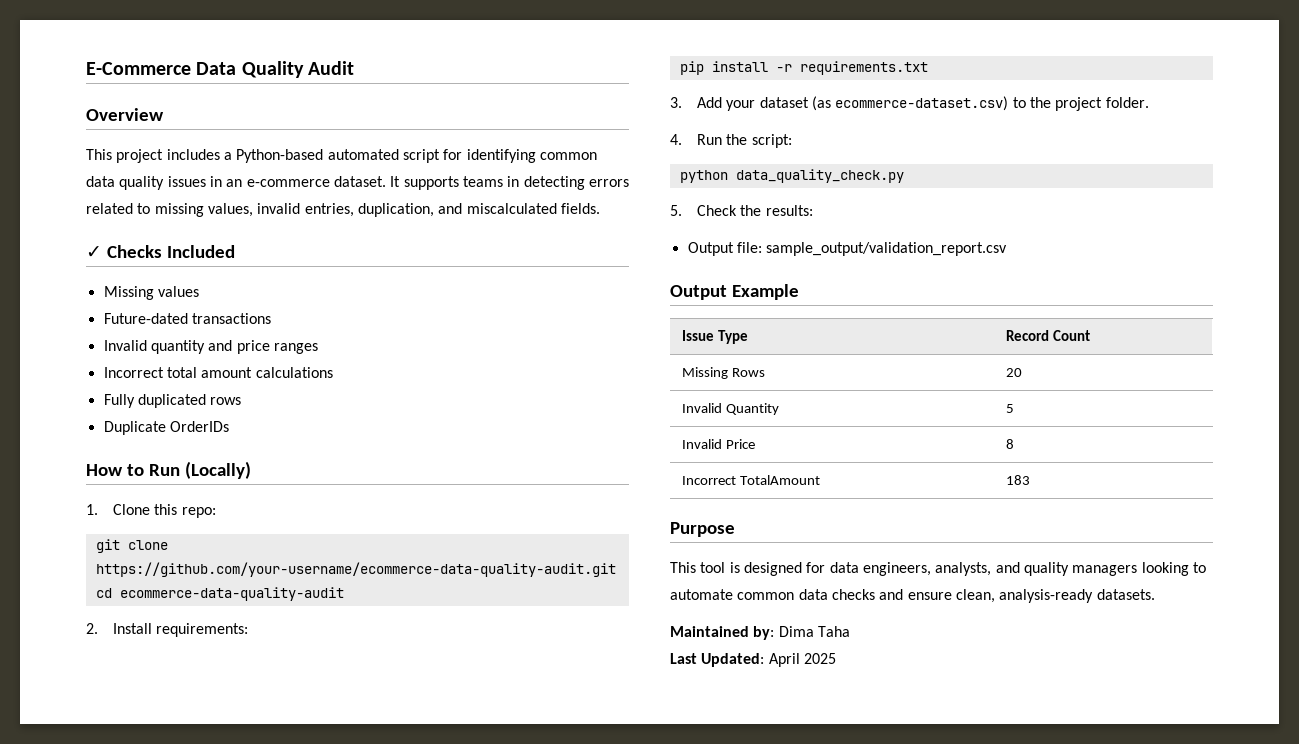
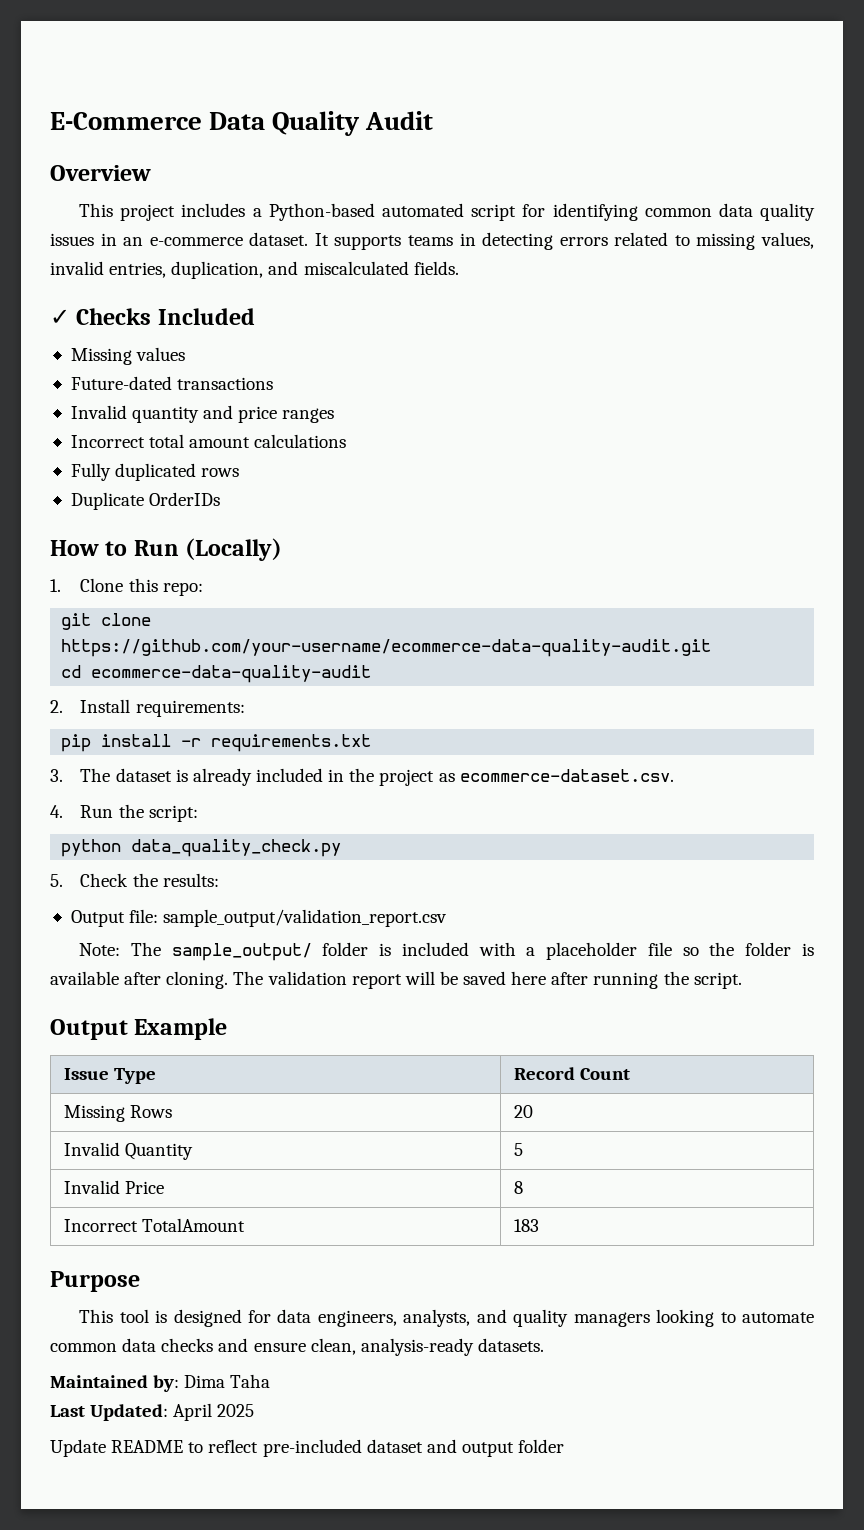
[697,96,1149,111] Add your dataset (as ecommerce-dataset.csv) to the project folder. -> [80,768,674,786] The dataset is already included in the project as ecommerce-dataset.csv.
(1008, 249) none -> [79,942,814,961] [50,971,742,989] // Note: The sample_output/ folder is included with a placeholder file so the folder is available after cloning. The validation report will be saved here after running the script.
(836, 658) none -> [50,1439,565,1457] // Update README to reflect pre-included dataset and output folder

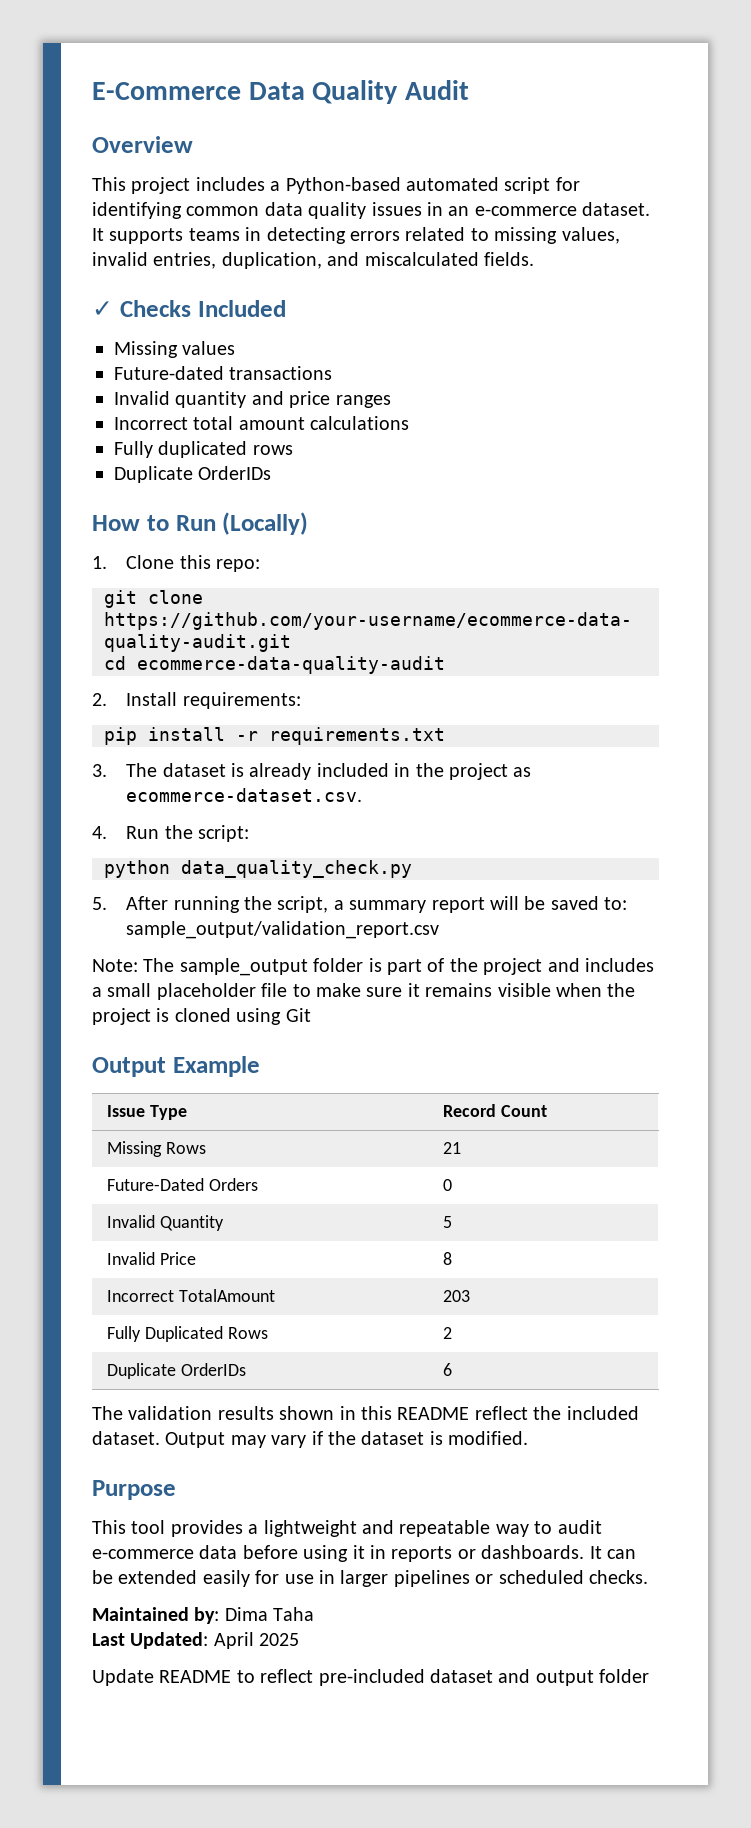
[80,873,219,887] [70,909,159,927] Check the results: // Output file: -> [126,896,628,913] After running the script, a summary report will be saved to:
[171,942,814,961] [50,971,742,989] sample_output/ folder is included with a placeholder file so the folder is available after cloning. The validation report will be saved here after running the script. -> [179,958,654,976] [92,983,636,1000] [92,1008,311,1025] sample_output folder is part of the project and includes a small placeholder file to make sure it remains visible when the project is cloned using Git
[513,1105,533,1118] 20 -> [443,1142,462,1154] [107,1178,258,1191] [443,1179,453,1191] 21 // Future-Dated Orders | 0
[513,1219,539,1232] [50,1271,140,1292] [79,1309,814,1327] [50,1338,544,1356] 183 // Purpose // This tool is designed for data engineers, analysts, and quality managers looking to automate common data checks and ensure clean, analysis-ready datasets. -> [443,1290,471,1302] [107,1326,268,1342] [443,1327,453,1339] [107,1363,246,1379] [443,1363,453,1376] [92,1406,639,1420] [92,1431,529,1448] [92,1480,176,1500] [92,1520,602,1537] [92,1545,636,1562] [92,1570,648,1587] 203 // Fully Duplicated Rows | 2 // Duplicate OrderIDs | 6 // The validation results shown in this README reflect the included dataset. Output may vary if the dataset is modified. // Purpose // This tool provides a lightweight and repeatable way to audit e-commerce data before using it in reports or dashboards. It can be extended easily for use in larger pipelines or scheduled checks.

